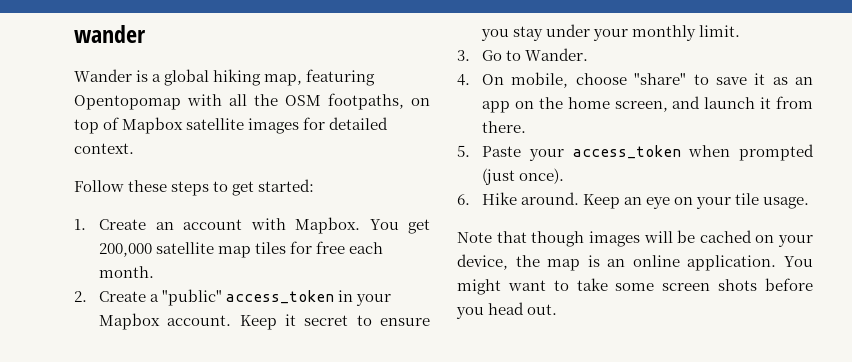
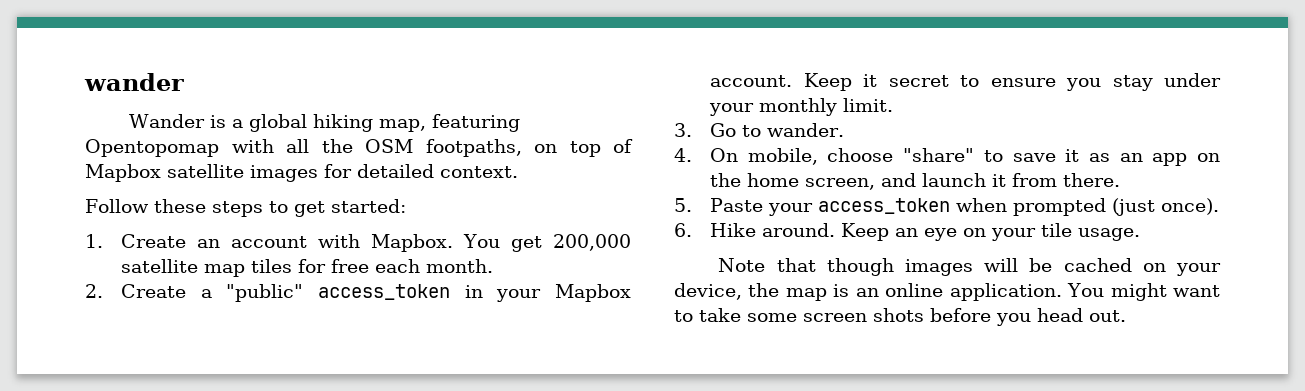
[525,48,589,61] Wander. -> [767,123,845,137] wander.

